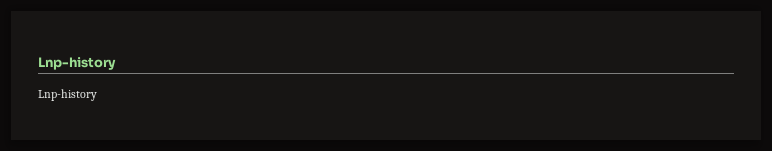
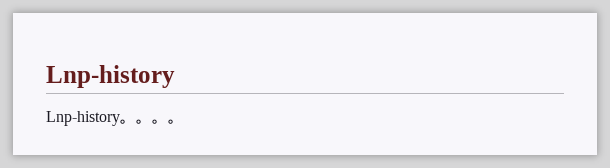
(97, 95) none -> [120,119,184,124] 。。。。

